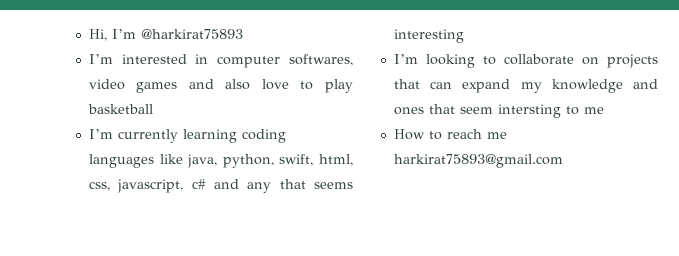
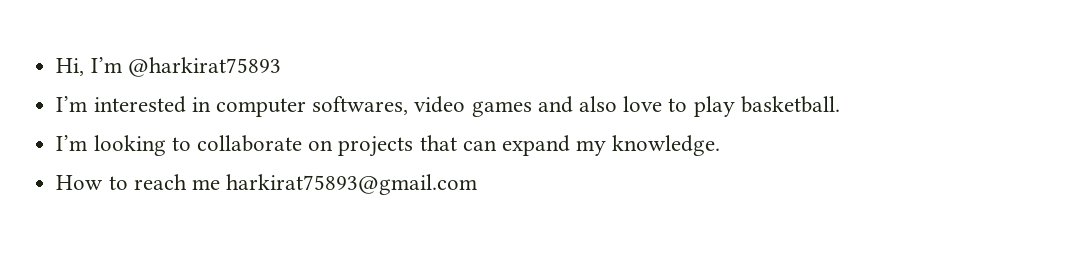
[87,104,153,114] [88,129,286,143] [88,154,354,168] [88,179,353,193] [393,29,464,43] basketball // I’m currently learning coding languages like java, python, swift, html, css, javascript, c# and any that seems interesting -> [740,96,840,113] basketball.
[551,79,658,93] [393,104,604,118] knowledge and ones that seem intersting to me -> [612,135,721,156] knowledge.

